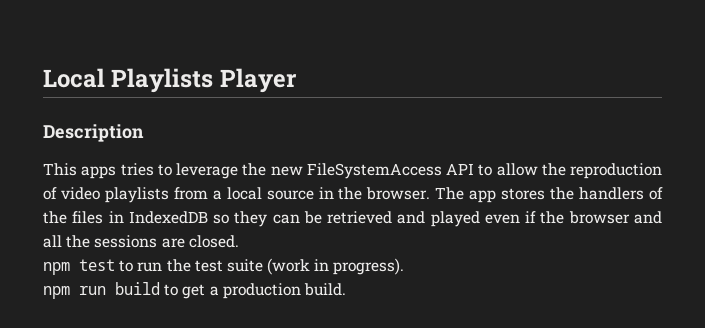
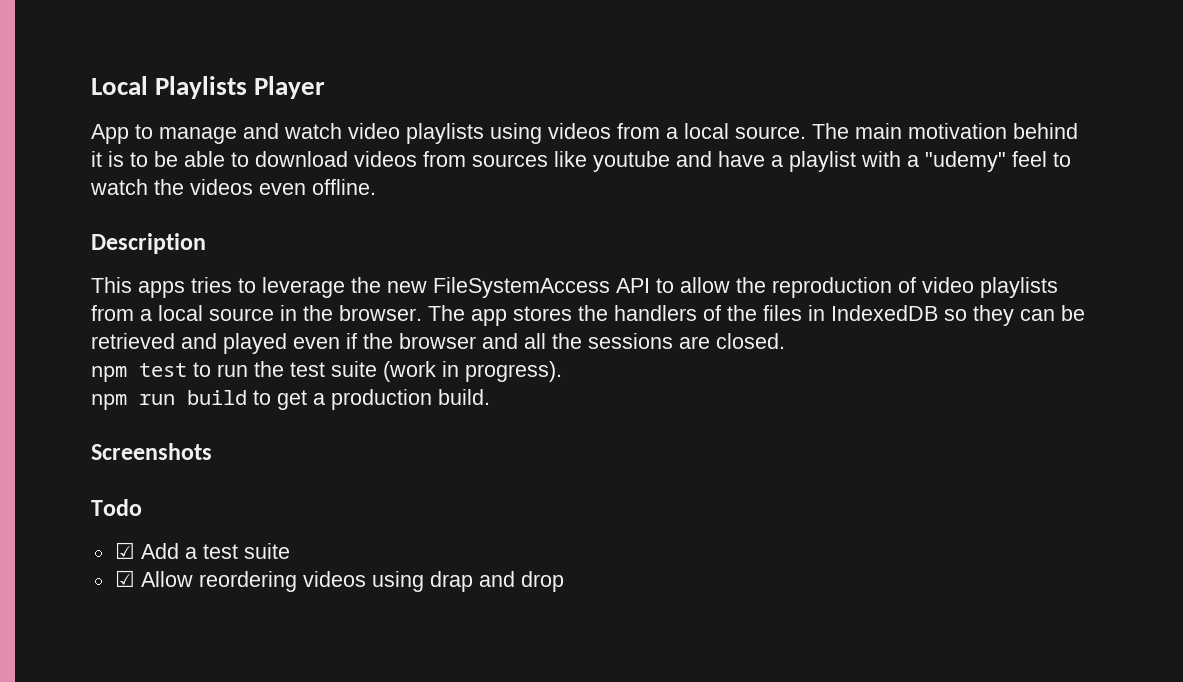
(297, 80) none -> [91,123,1078,144] [91,151,1071,172] [90,179,376,195] // App to manage and watch video playlists using videos from a local source. The main motivation behind it is to be able to download videos from sources like youtube and have a playlist with a "udemy" feel to watch the videos even offline.
(346, 289) none -> [91,443,212,460] [91,499,142,516] [114,542,290,559] [114,570,564,592] // Screenshots // Todo // ☑ Add a test suite // ☑ Allow reordering videos using drap and drop

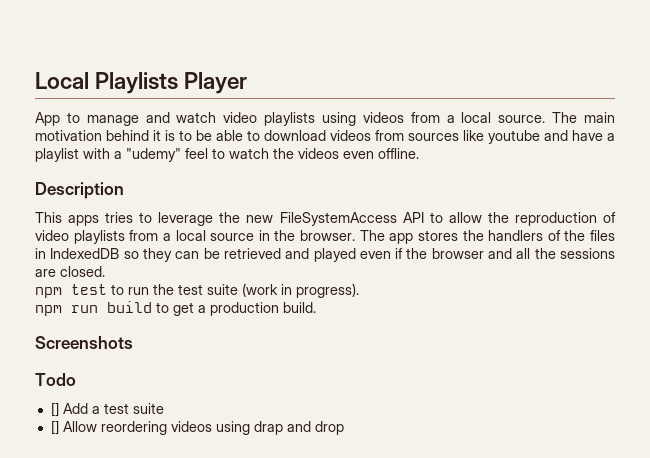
[114,542,135,559] ☑ -> [50,402,59,417] []
[114,570,135,587] ☑ -> [50,420,59,435] []

